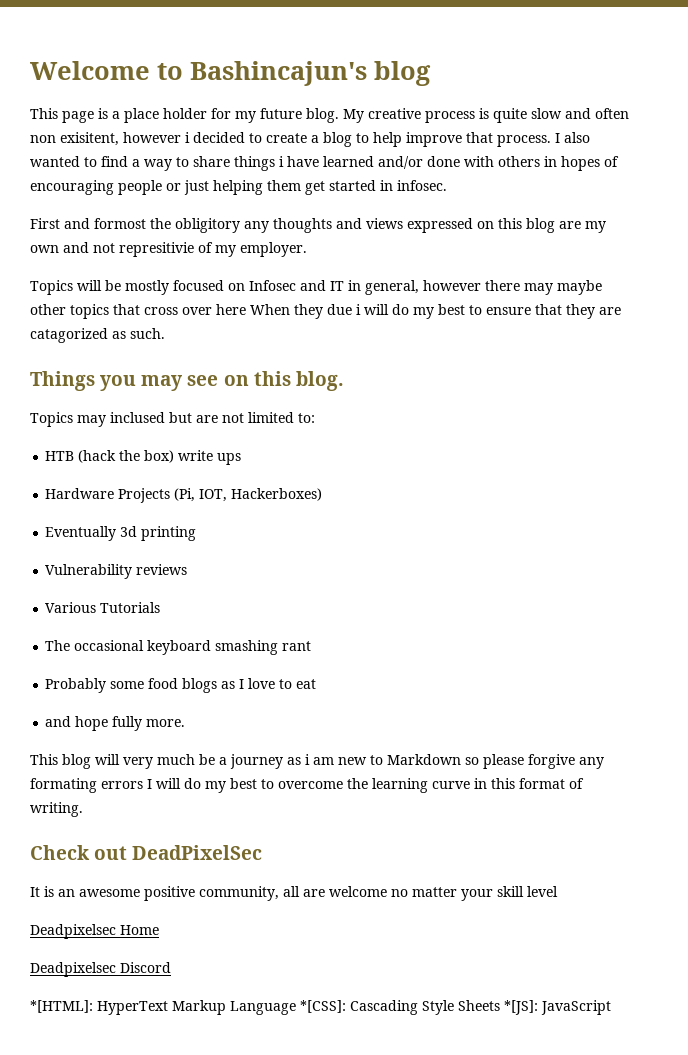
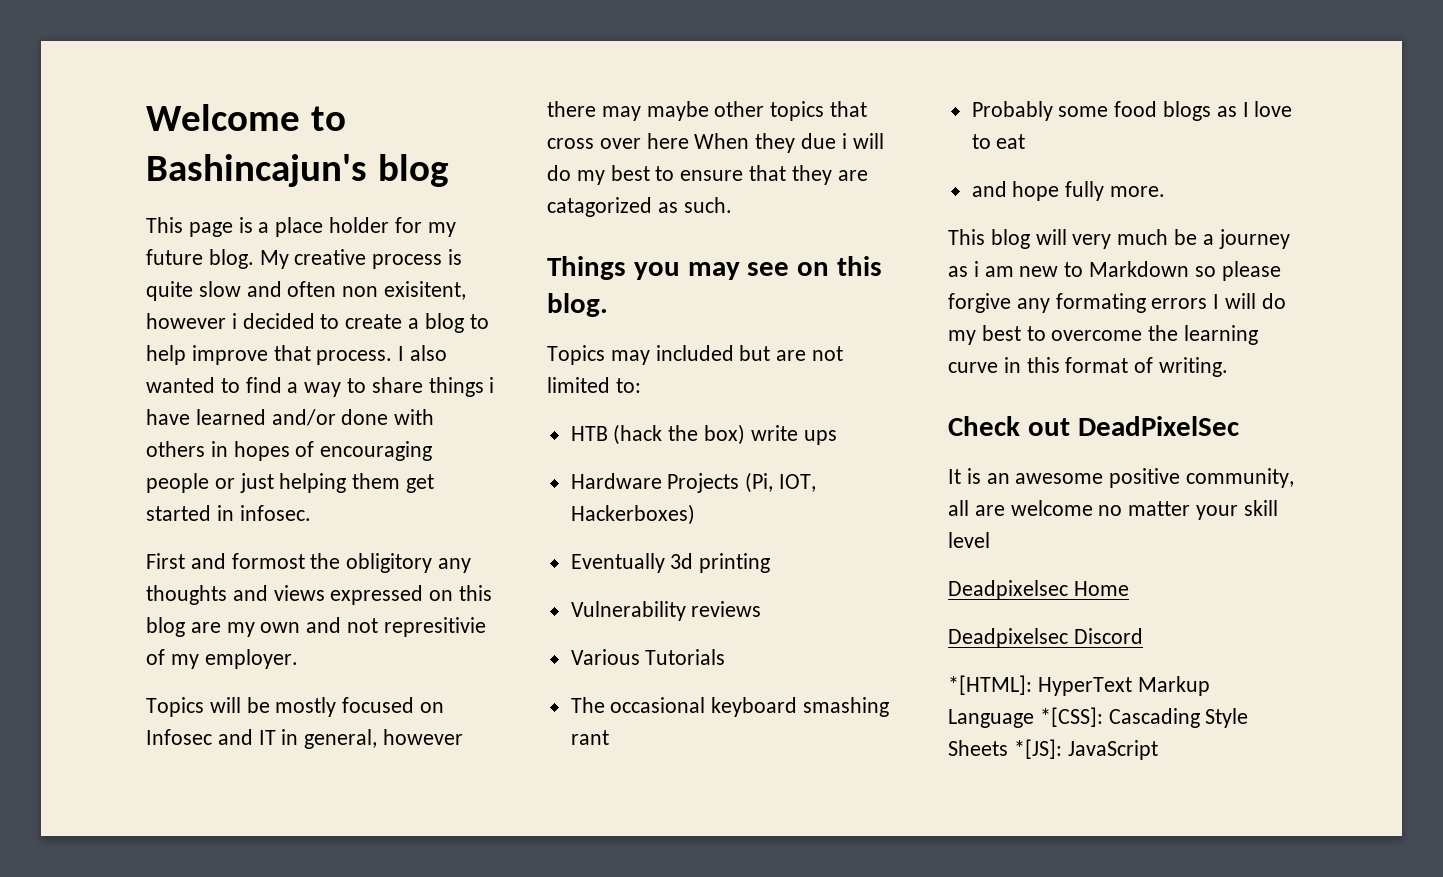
[110,412,165,423] inclused -> [655,345,734,361] included

